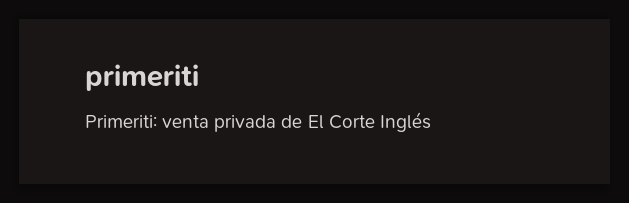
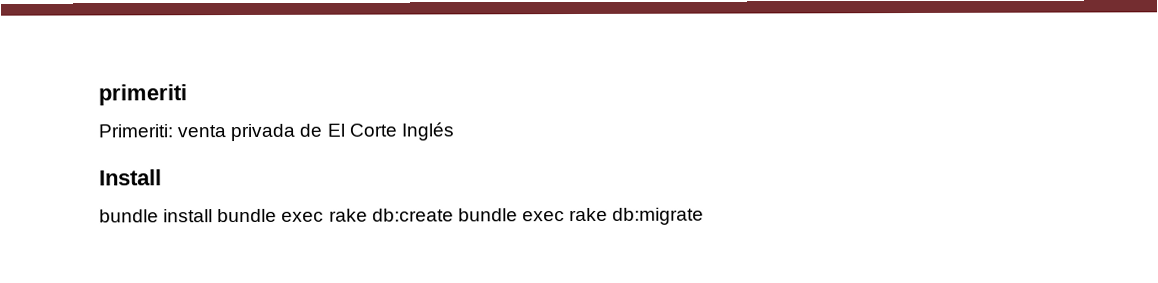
(431, 122) none -> [99,169,162,186] [99,207,705,225] // Install // bundle install bundle exec rake db:create bundle exec rake db:migrate

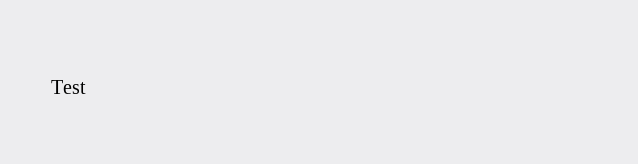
[98,84,187,106] [98,122,454,142] [99,169,162,186] [99,207,705,225] primeriti // Primeriti: venta privada de El Corte Inglés // Install // bundle install bundle exec rake db:create bundle exec rake db:migrate -> [51,80,86,94] Test

